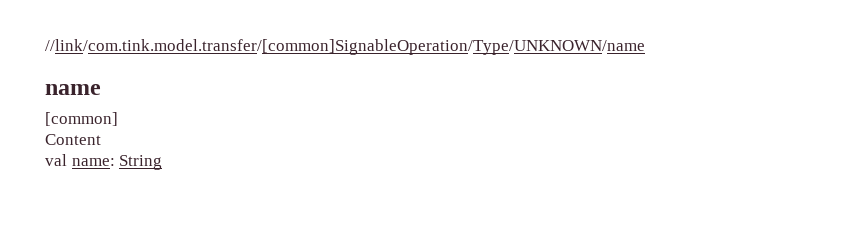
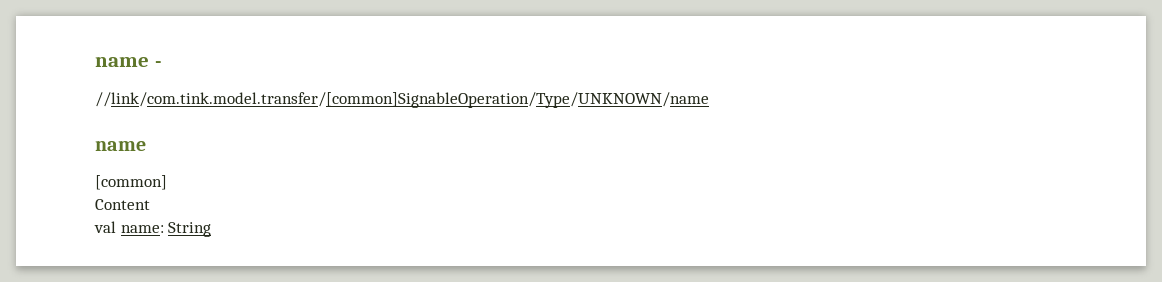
(45, 47) none -> [95,57,162,67] name - //

